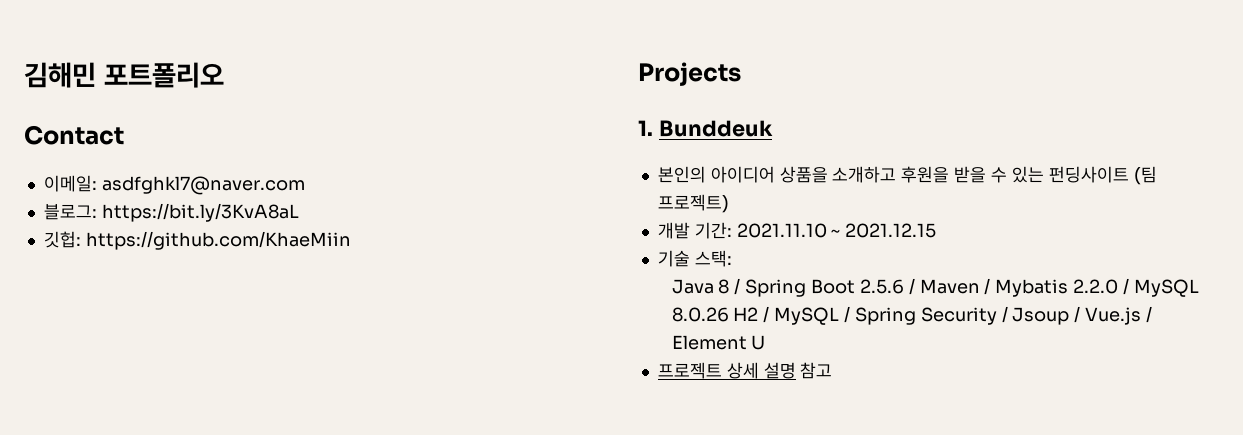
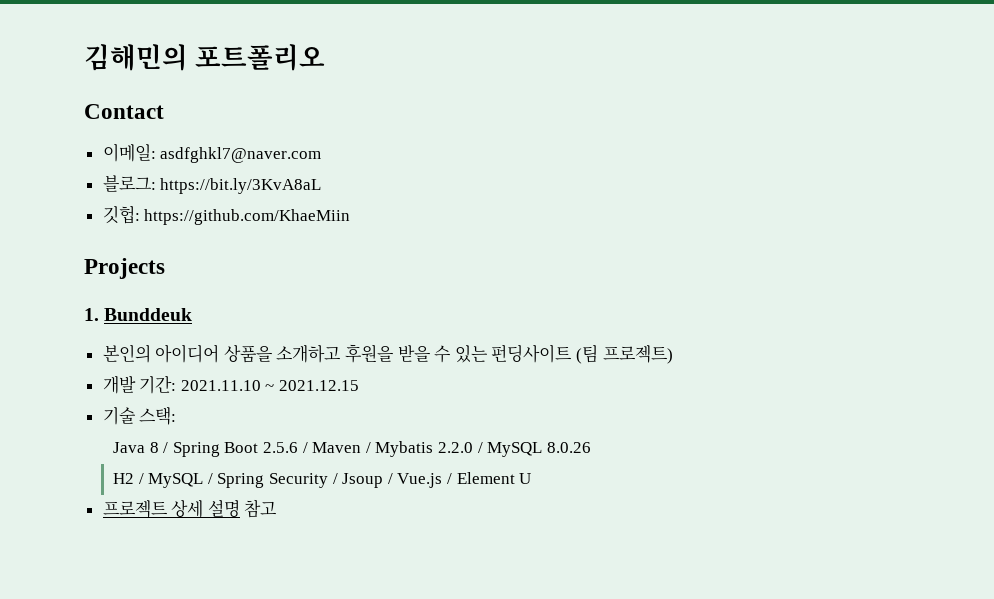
[24,62,96,88] 김해민 -> [84,44,188,71] 김해민의
(729, 314) none -> (591, 447) //

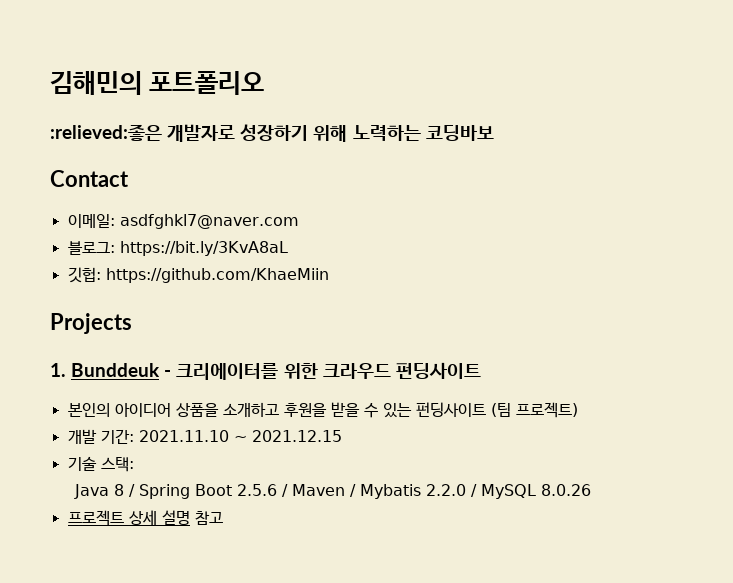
(326, 57) none -> [50,124,494,142] // :relieved:좋은 개발자로 성장하기 위해 노력하는 코딩바보
(193, 314) none -> [164,362,481,380] - 크리에이터를 위한 크라우드 펀딩사이트
[113,472,532,488] // H2 / MySQL / Spring Security / Jsoup / Vue.js / Element U -> (592, 490) none

